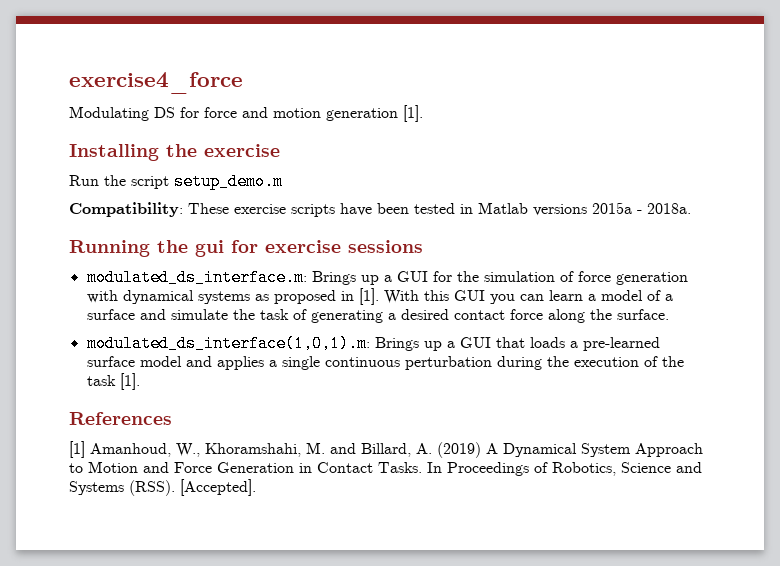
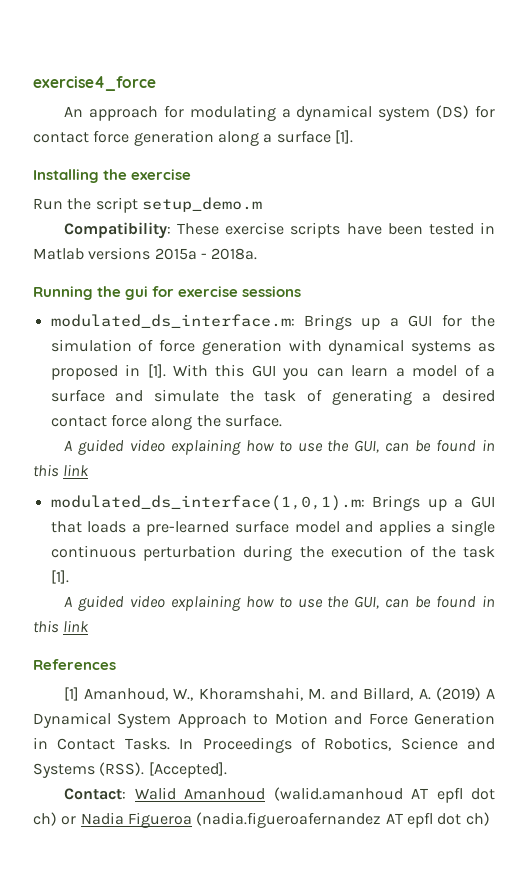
[69,106,398,121] Modulating DS for force and motion generation -> [64,105,495,121] [33,130,331,146] An approach for modulating a dynamical system (DS) for contact force generation along a surface
(669, 314) none -> [64,439,495,455] [33,464,90,477] // A guided video explaining how to use the GUI, can be found in this link
(140, 381) none -> [64,595,495,611] [33,620,90,633] // A guided video explaining how to use the GUI, can be found in this link
(256, 487) none -> [64,787,496,803] [33,812,490,828] // Contact: Walid Amanhoud (walid.amanhoud AT epfl dot ch) or Nadia Figueroa (nadia.figueroafernandez AT epfl dot ch)

